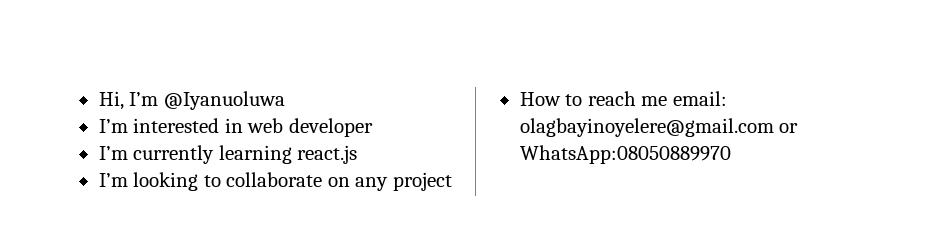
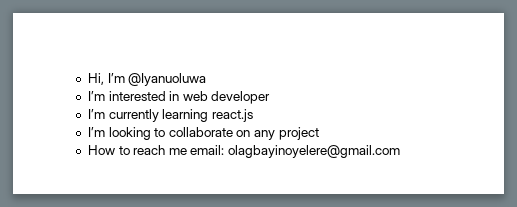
[779,123,799,133] [519,145,731,164] or WhatsApp:08050889970 -> (401, 151) none

